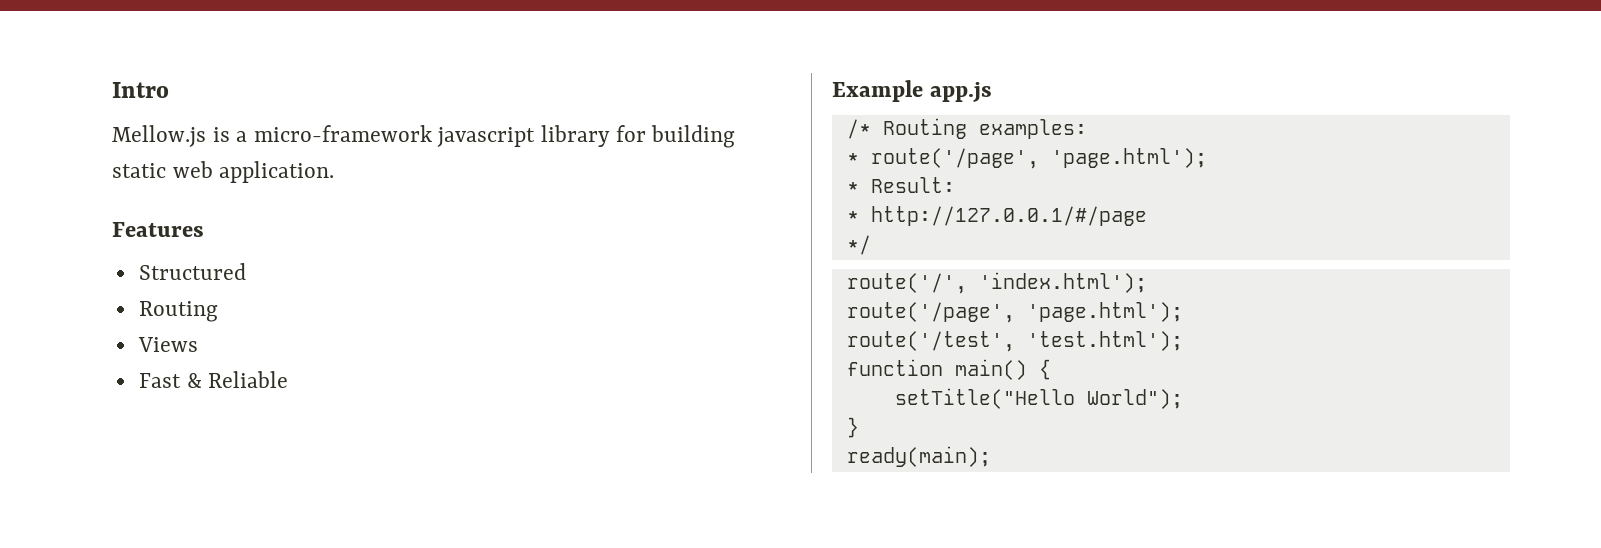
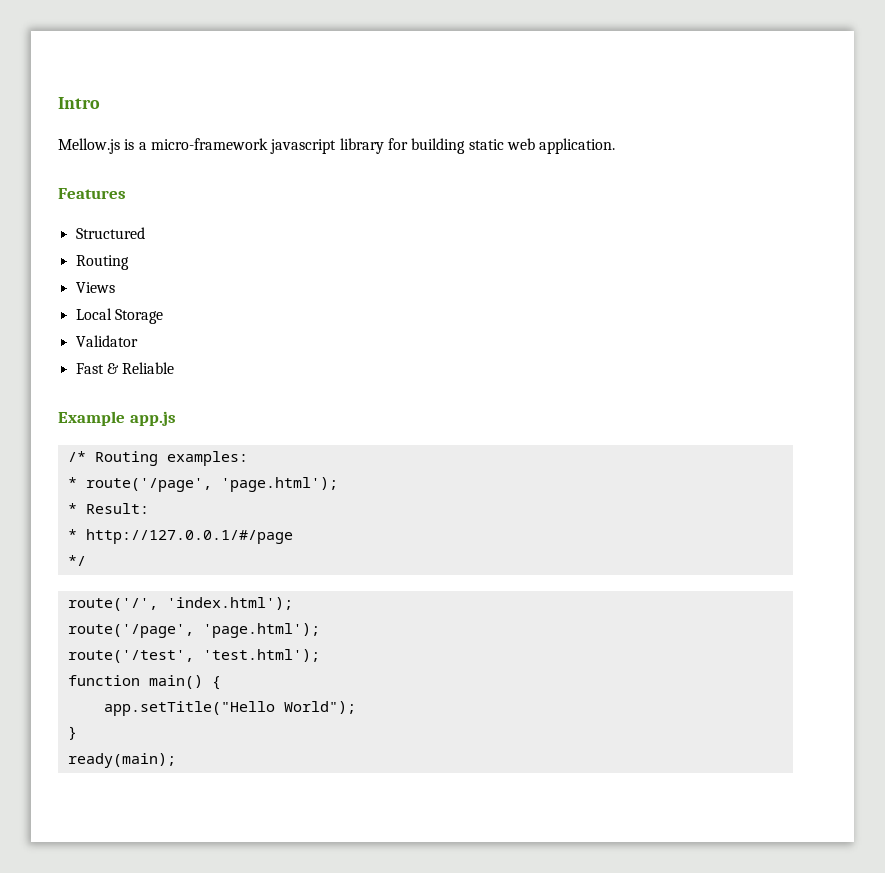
(198, 344) none -> [75,308,163,324] [75,335,138,347] // Local Storage // Validator
[894,388,1075,409] setTitle("Hello -> [103,701,275,716] app.setTitle("Hello

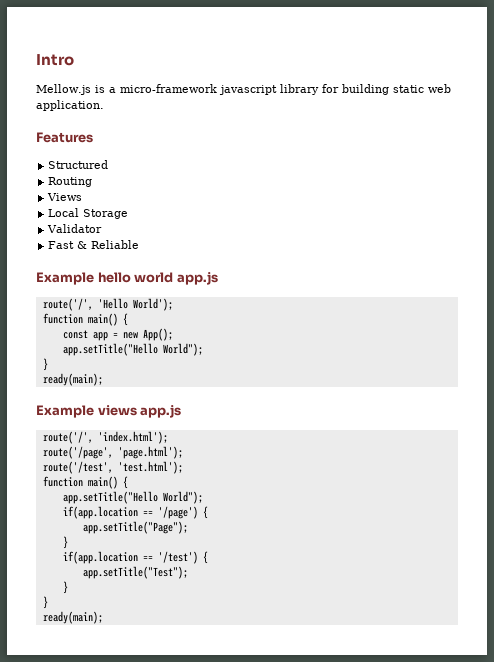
[129,411,176,426] [67,451,248,466] [67,477,338,492] [67,503,149,514] [67,529,293,544] [67,555,86,566] app.js // /* Routing examples: // * route('/page', 'page.html'); // * Result: // * http://127.0.0.1/#/page // */ -> [97,271,218,285] [42,298,173,311] [42,313,128,326] [62,328,173,341] [62,343,203,356] [42,358,48,371] [42,373,103,386] [36,404,182,418] hello world app.js // route('/', 'Hello World'); // function main() { // const app = new App(); // app.setTitle("Hello World"); // } // ready(main); // Example views app.js
(356, 707) none -> [62,506,208,519] [82,521,188,534] [62,536,68,549] [62,551,208,564] [82,566,188,579] [62,581,68,594] // if(app.location == '/page') { // app.setTitle("Page"); // } // if(app.location == '/test') { // app.setTitle("Test"); // }

